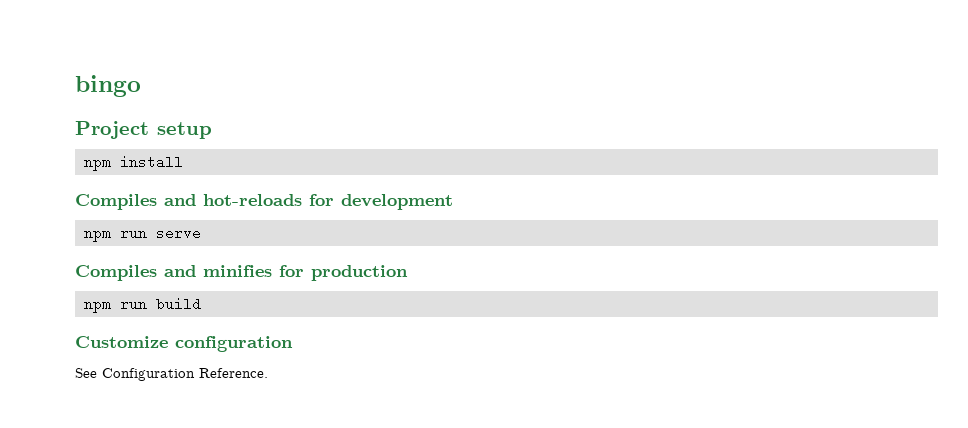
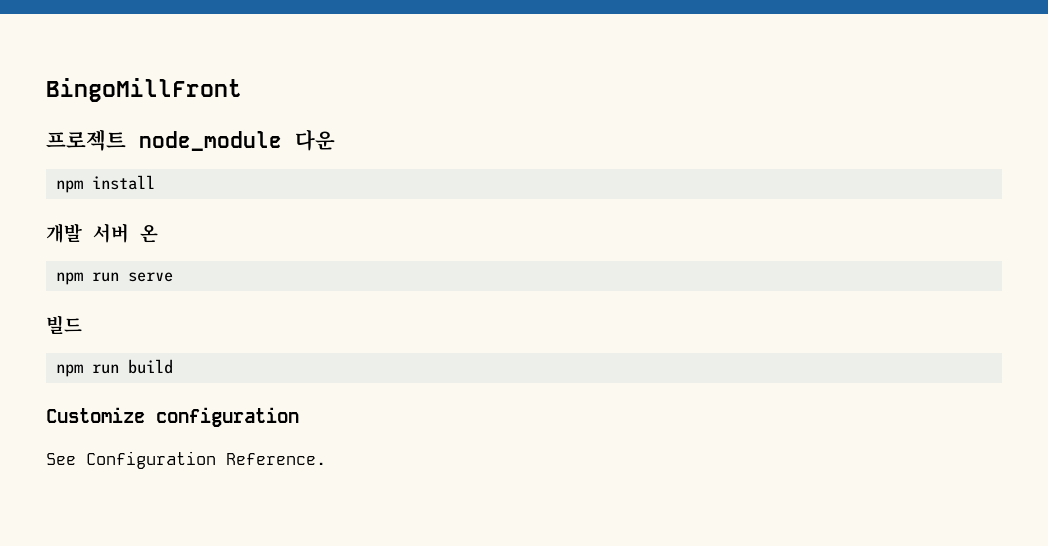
[75,75,141,97] [75,121,212,139] [84,155,183,171] [75,194,453,210] [84,226,201,242] [75,265,408,281] bingo // Project setup // npm install // Compiles and hot-reloads for development // npm run serve // Compiles and minifies for production -> [46,78,242,102] [46,129,335,151] [55,175,155,193] [46,223,158,243] [55,272,173,285] [46,315,82,334] BingoMillFront // 프로젝트 node_module 다운 // npm install // 개발 서버 온 // npm run serve // 빌드

